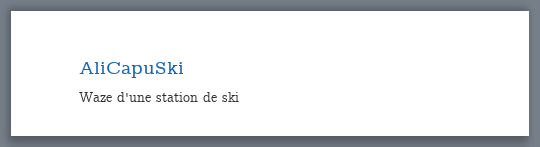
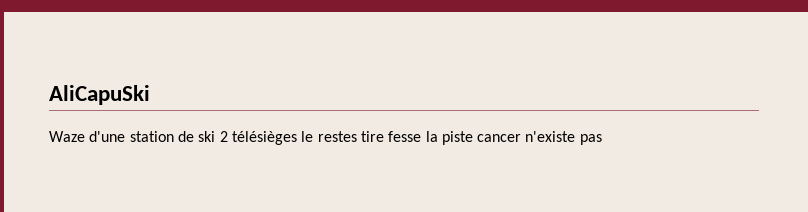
(239, 97) none -> [219,131,602,145] 2 télésièges le restes tire fesse la piste cancer n'existe pas

